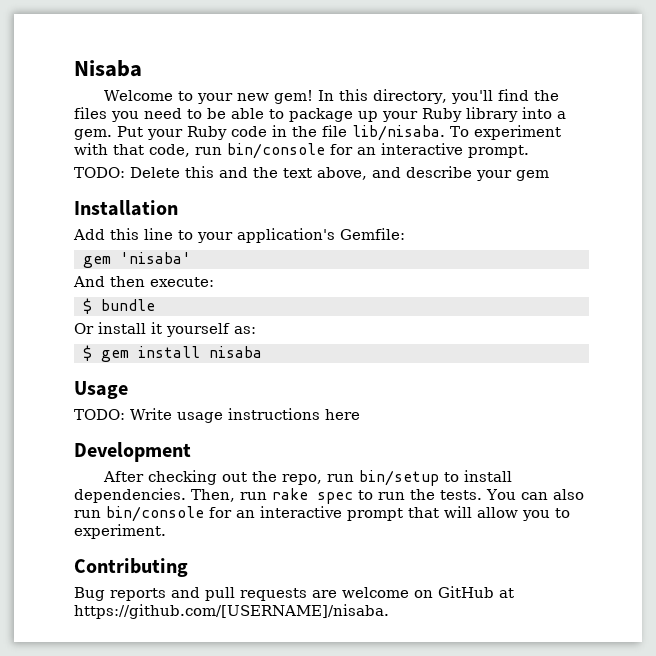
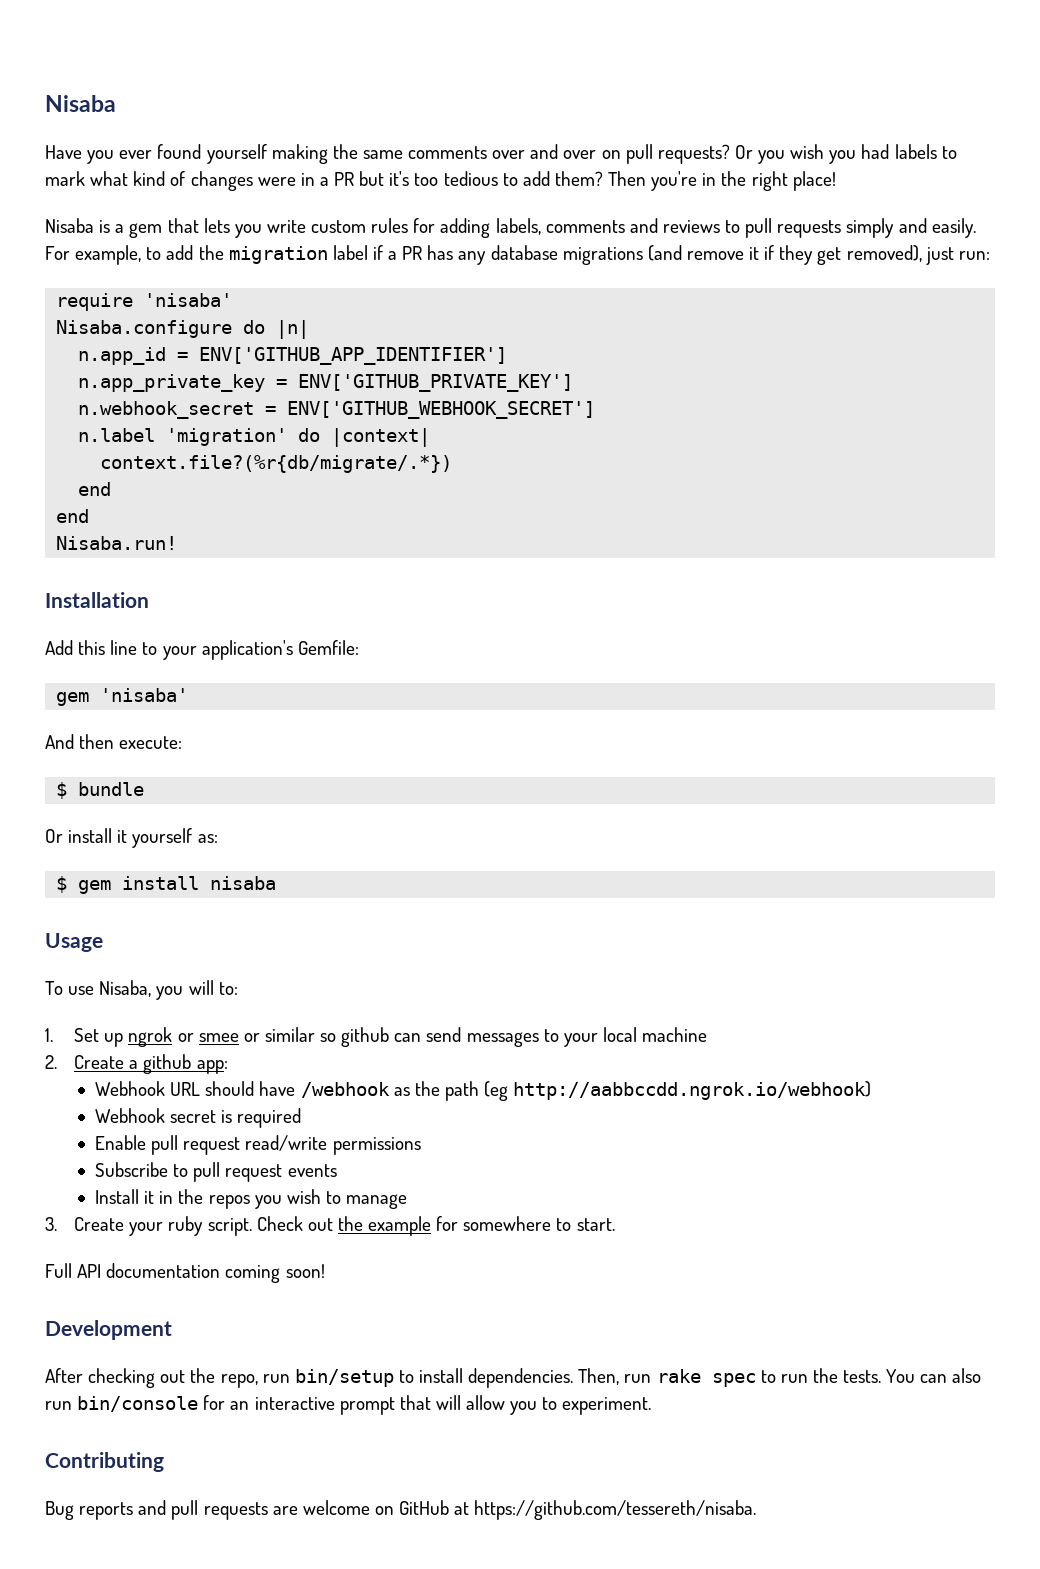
[104,89,560,104] [74,107,566,122] [74,125,561,141] [74,143,529,159] [74,166,549,181] Welcome to your new gem! In this directory, you'll find the files you need to be able to package up your Ruby library into a gem. Put your Ruby code in the file lib/nisaba. To experiment with that code, run bin/console for an interactive prompt. // TODO: Delete this and the text above, and describe your gem -> [45,144,957,164] [45,171,836,191] [45,218,976,238] [45,245,990,265] [56,293,233,311] [56,320,310,339] [78,347,508,365] [78,374,574,392] [78,401,596,419] [78,428,431,447] [100,455,453,473] [78,482,112,496] [56,509,90,523] [56,536,178,550] Have you ever found yourself making the same comments over and over on pull requests? Or you wish you had labels to mark what kind of changes were in a PR but it's too tedious to add them? Then you're in the right place! // Nisaba is a gem that lets you write custom rules for adding labels, comments and reviews to pull requests simply and easily. For example, to add the migration label if a PR has any database migrations (and remove it if they get removed), just run: // require 'nisaba' // Nisaba.configure do |n| // n.app_id = ENV['GITHUB_APP_IDENTIFIER'] // n.app_private_key = ENV['GITHUB_PRIVATE_KEY'] // n.webhook_secret = ENV['GITHUB_WEBHOOK_SECRET'] // n.label 'migration' do |context| // context.file?(%r{db/migrate/.*}) // end // end // Nisaba.run!
[74,408,360,423] TODO: Write usage instructions here -> [45,980,238,1000] [45,1027,708,1047] [45,1054,228,1074] [95,1081,872,1101] [95,1108,302,1128] [95,1135,421,1155] [95,1162,337,1182] [95,1189,408,1209] [45,1216,615,1236] [45,1263,325,1283] To use Nisaba, you will to: // 1. Set up ngrok or smee or similar so github can send messages to your local machine // 2. Create a github app: // Webhook URL should have /webhook as the path (eg http://aabbccdd.ngrok.io/webhook) // Webhook secret is required // Enable pull request read/write permissions // Subscribe to pull request events // Install it in the repos you wish to manage // 3. Create your ruby script. Check out the example for somewhere to start. // Full API documentation coming soon!
[74,604,389,619] https://github.com/[USERNAME]/nisaba. -> [474,1500,757,1520] https://github.com/tessereth/nisaba.

